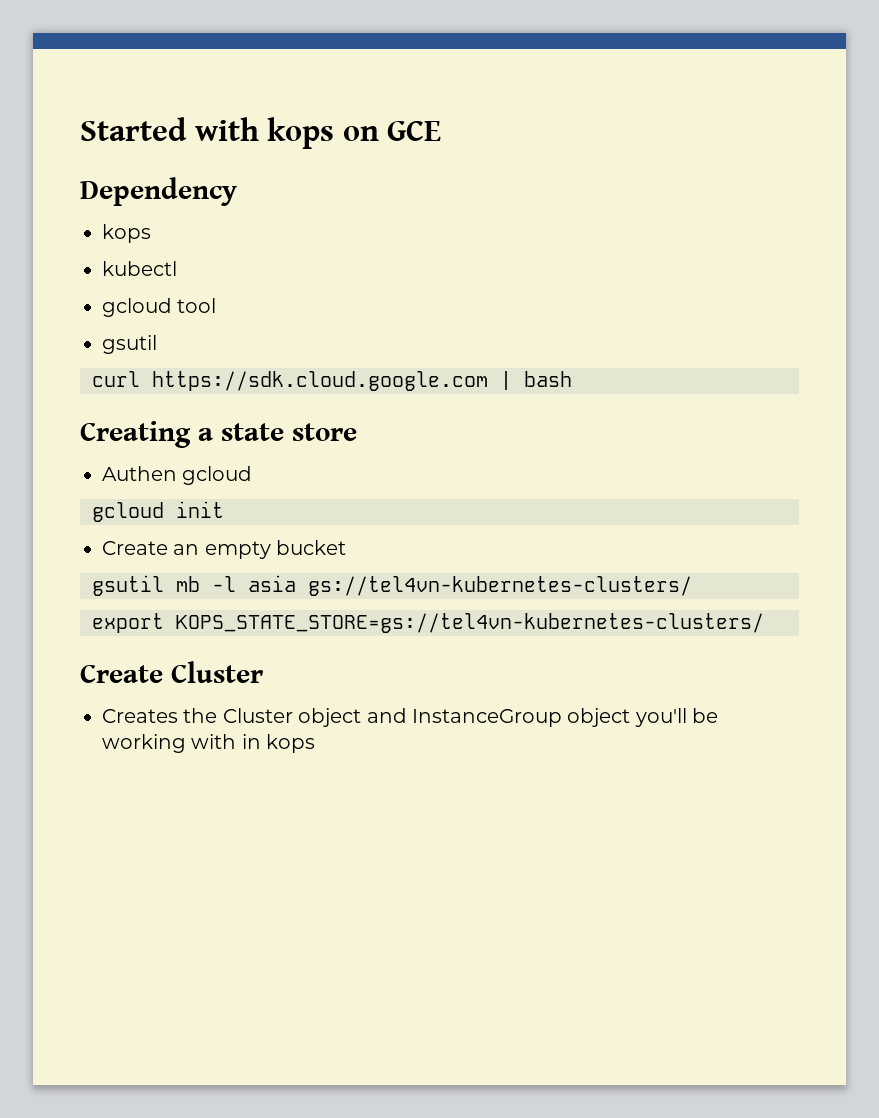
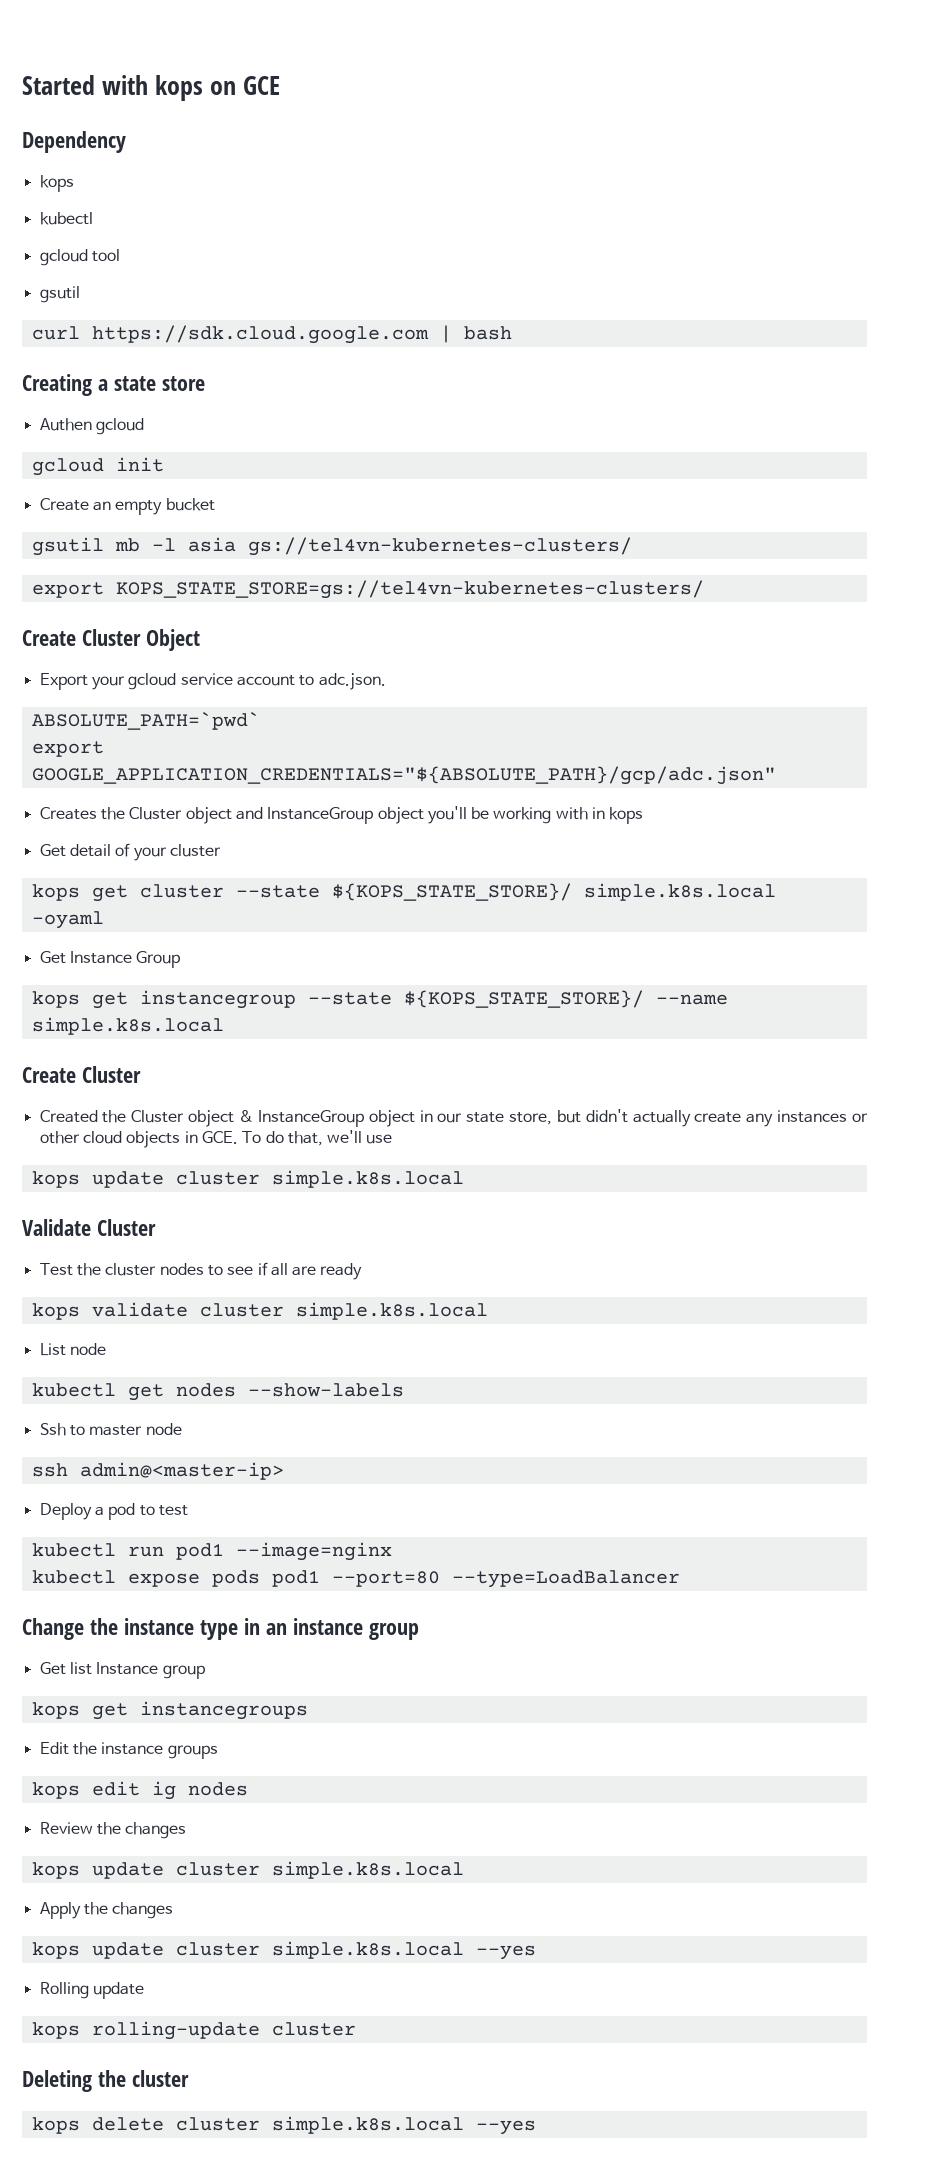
(263, 672) none -> [145,629,200,651] [39,673,386,690] [31,712,260,730] [31,741,104,757] [31,766,776,785] Object // Export your gcloud service account to adc.json. // ABSOLUTE_PATH=`pwd` // export GOOGLE_APPLICATION_CREDENTIALS="${ABSOLUTE_PATH}/gcp/adc.json"
(316, 743) none -> [39,843,221,861] [31,883,776,902] [31,911,104,929] [39,951,181,968] [31,990,728,1009] [31,1017,224,1035] [22,1066,141,1083] [39,1109,869,1127] [39,1130,393,1148] [31,1170,464,1188] [22,1219,156,1236] [39,1262,363,1280] [31,1302,488,1320] [39,1343,106,1356] [31,1383,404,1401] [39,1423,182,1436] [31,1462,284,1480] [39,1503,188,1520] [31,1542,392,1561] [31,1570,680,1588] [22,1618,419,1640] [39,1662,205,1679] [31,1701,308,1720] [39,1742,218,1759] [31,1781,248,1800] [39,1822,187,1839] [31,1861,464,1879] [39,1902,174,1919] [31,1941,536,1960] [39,1982,144,1999] [31,2021,356,2040] [22,2070,189,2092] [31,2116,536,2135] // Get detail of your cluster // kops get cluster --state ${KOPS_STATE_STORE}/ simple.k8s.local -oyaml // Get Instance Group // kops get instancegroup --state ${KOPS_STATE_STORE}/ --name simple.k8s.local // Create Cluster // Created the Cluster object & InstanceGroup object in our state store, but didn't actually create any instances or other cloud objects in GCE. To do that, we'll use // kops update cluster simple.k8s.local // Validate Cluster // Test the cluster nodes to see if all are ready // kops validate cluster simple.k8s.local // List node // kubectl get nodes --show-labels // Ssh to master node // ssh admin@<master-ip> // Deploy a pod to test // kubectl run pod1 --image=nginx // kubectl expose pods pod1 --port=80 --type=LoadBalancer // Change the instance type in an instance group // Get list Instance group // kops get instancegroups // Edit the instance groups // kops edit ig nodes // Review the changes // kops update cluster simple.k8s.local // Apply the changes // kops update cluster simple.k8s.local --yes // Rolling update // kops rolling-update cluster // Deleting the cluster // kops delete cluster simple.k8s.local --yes

